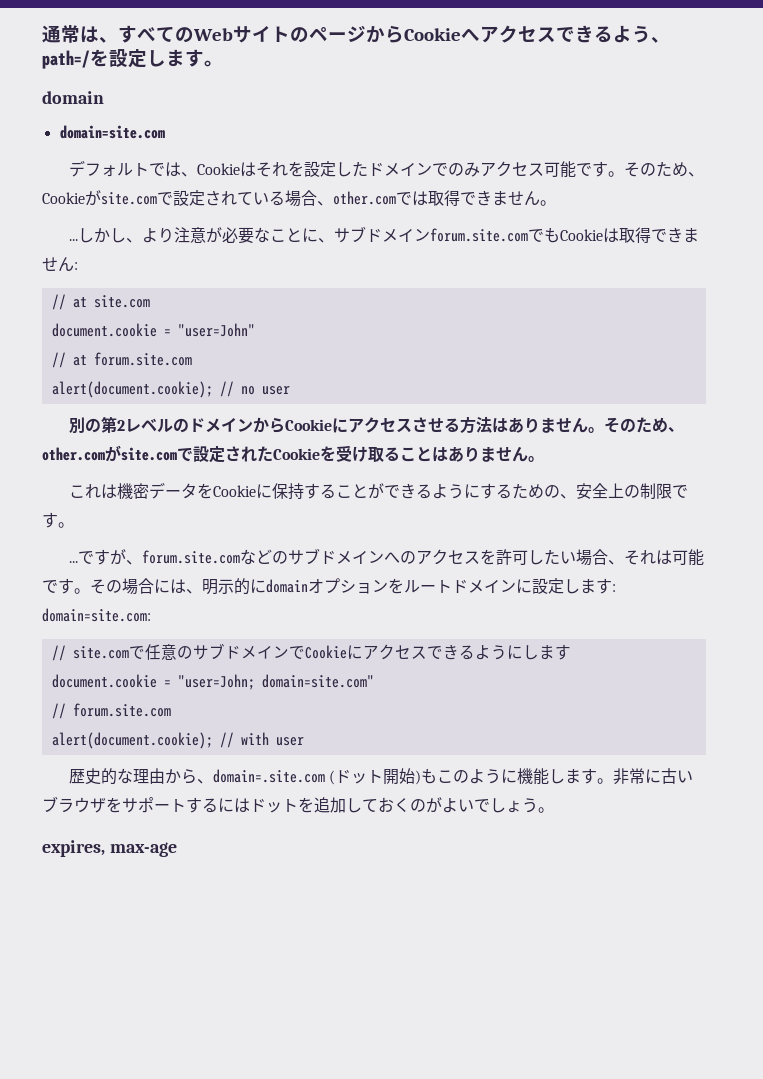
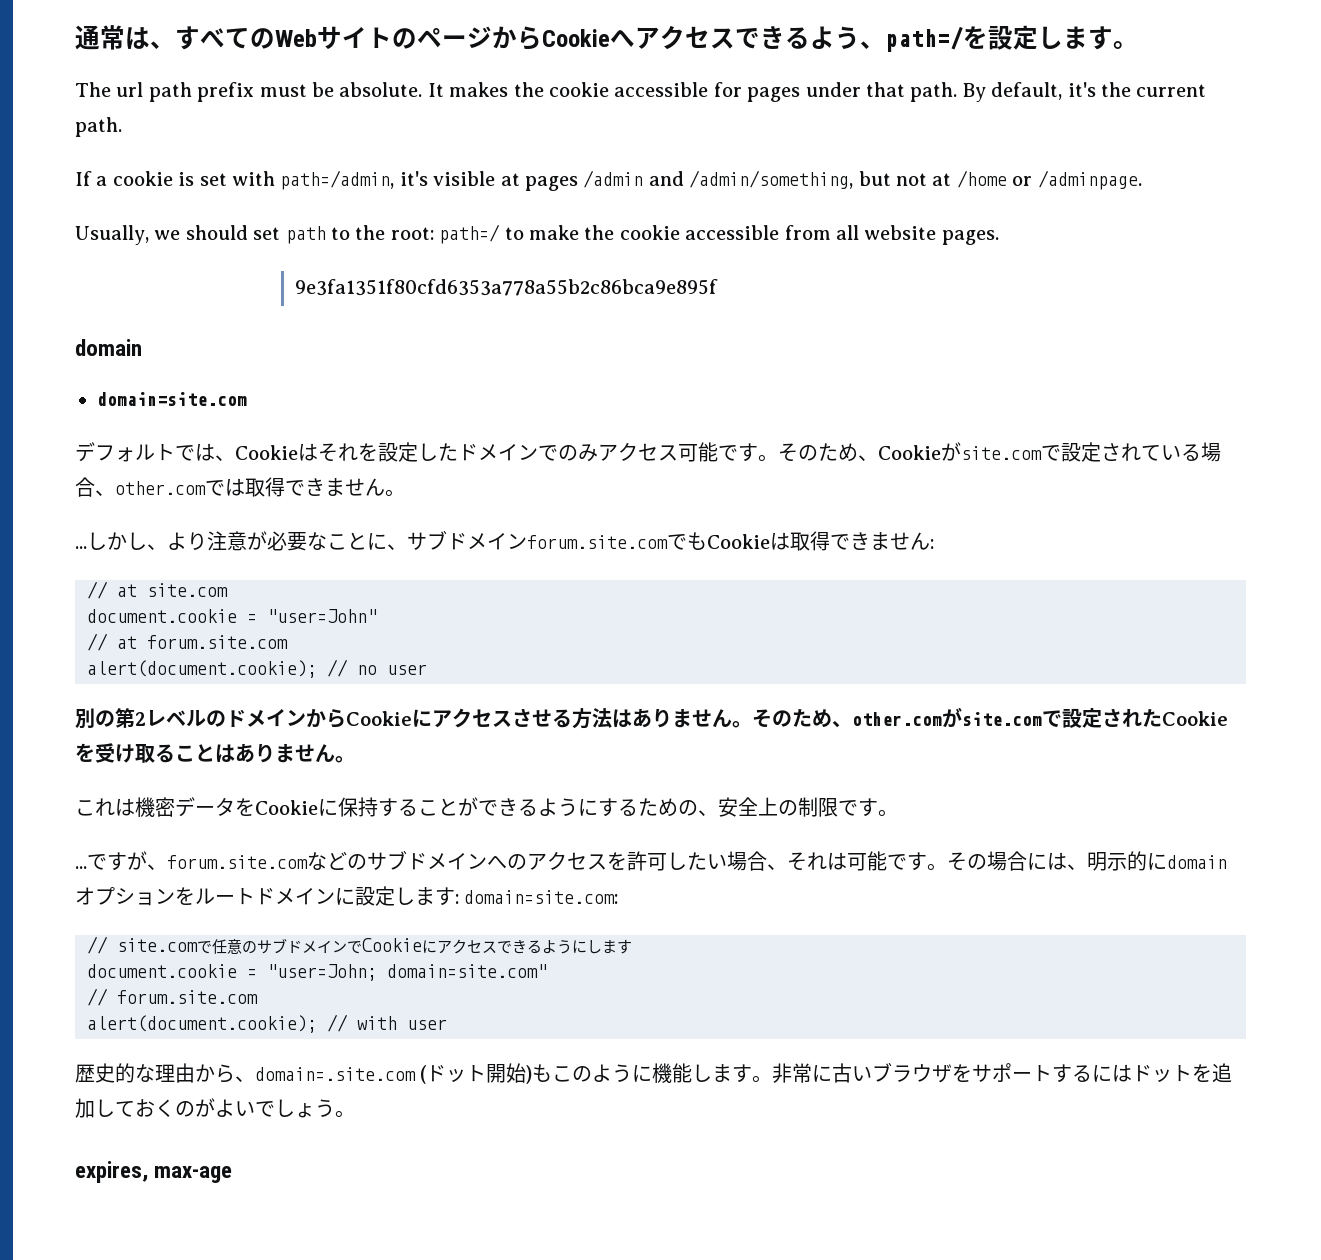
(223, 63) none -> [75,82,1207,102] [75,117,122,137] [75,170,1142,191] [75,224,999,245] [294,279,718,296] // The url path prefix must be absolute. It makes the cookie accessible for pages under that path. By default, it's the current path. // If a cookie is set with path=/admin, it's visible at pages /admin and /admin/something, but not at /home or /adminpage. // Usually, we should set path to the root: path=/ to make the cookie accessible from all website pages. // 9e3fa1351f80cfd6353a778a55b2c86bca9e895f

